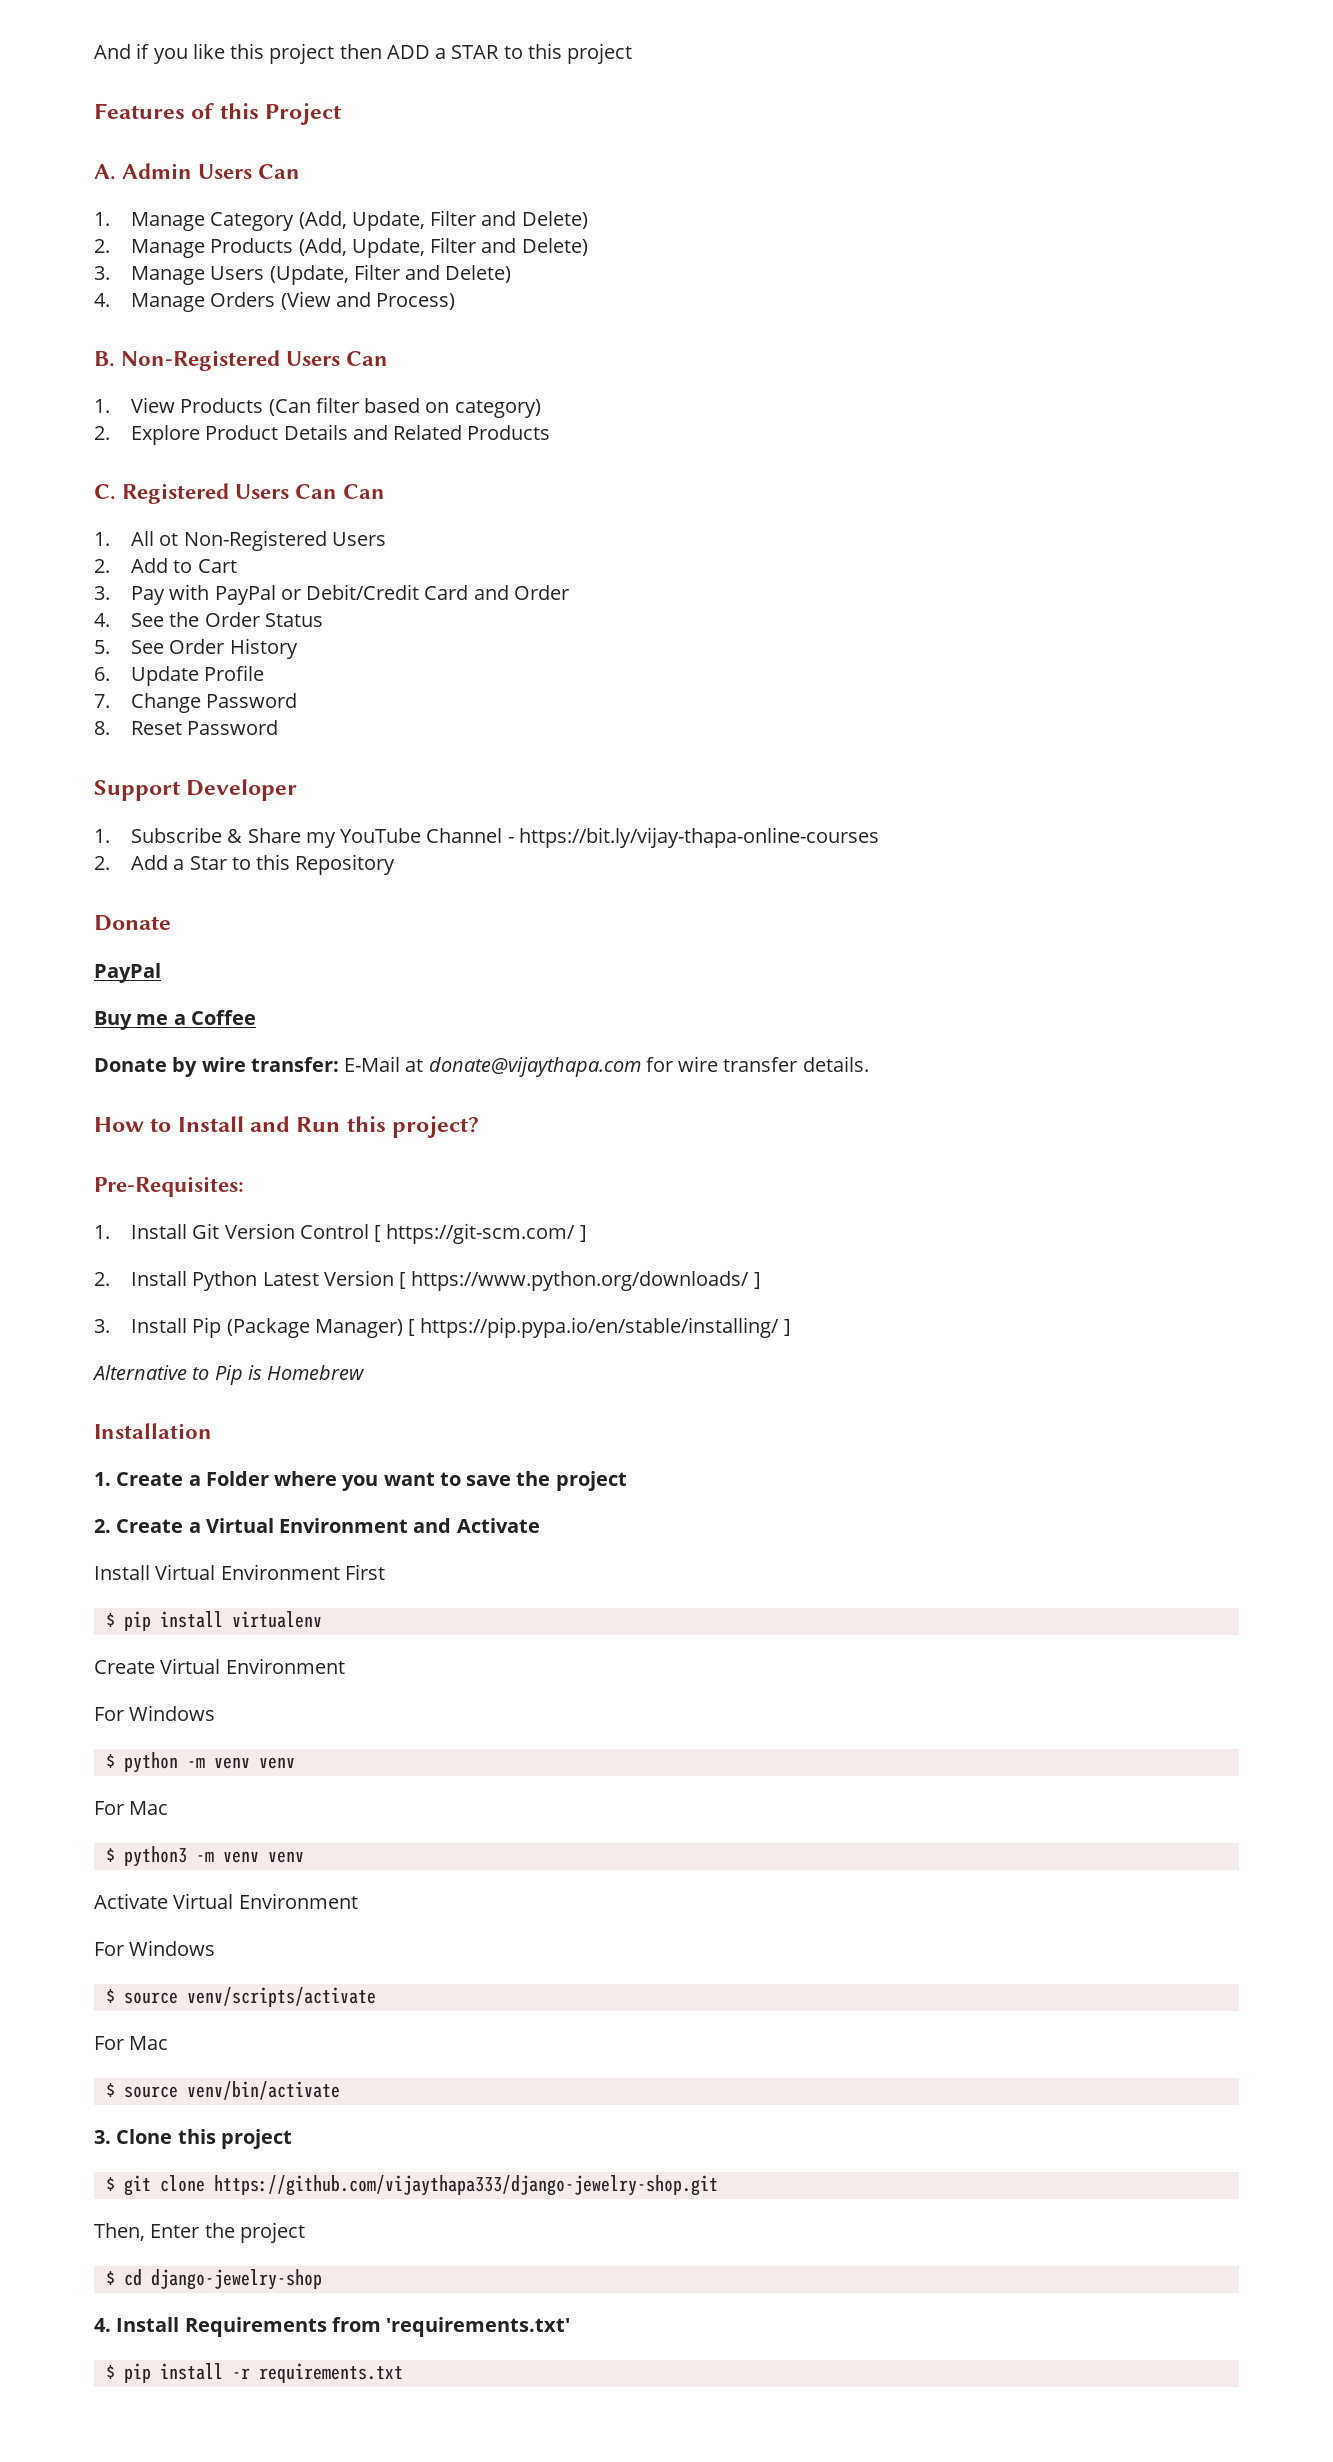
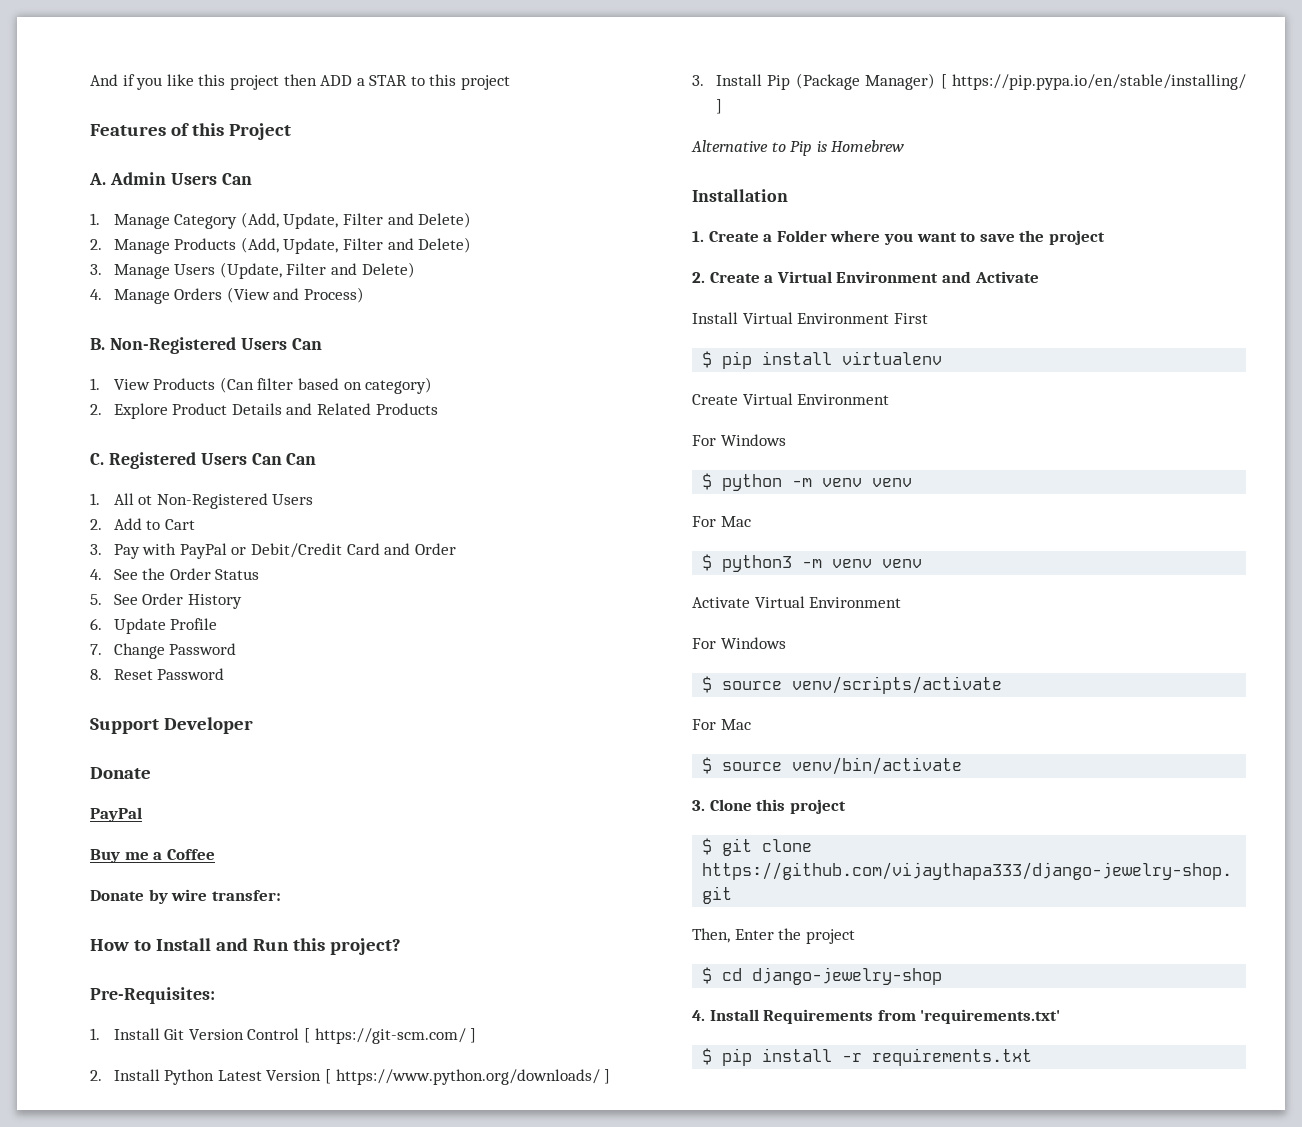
[94,827,879,848] [94,854,396,875] // 1. Subscribe & Share my YouTube Channel - https://bit.ly/vijay-thapa-online-courses // 2. Add a Star to this Repository -> (253, 725) none
[344,1056,869,1077] E-Mail at donate@vijaythapa.com for wire transfer details. -> (281, 895) none

